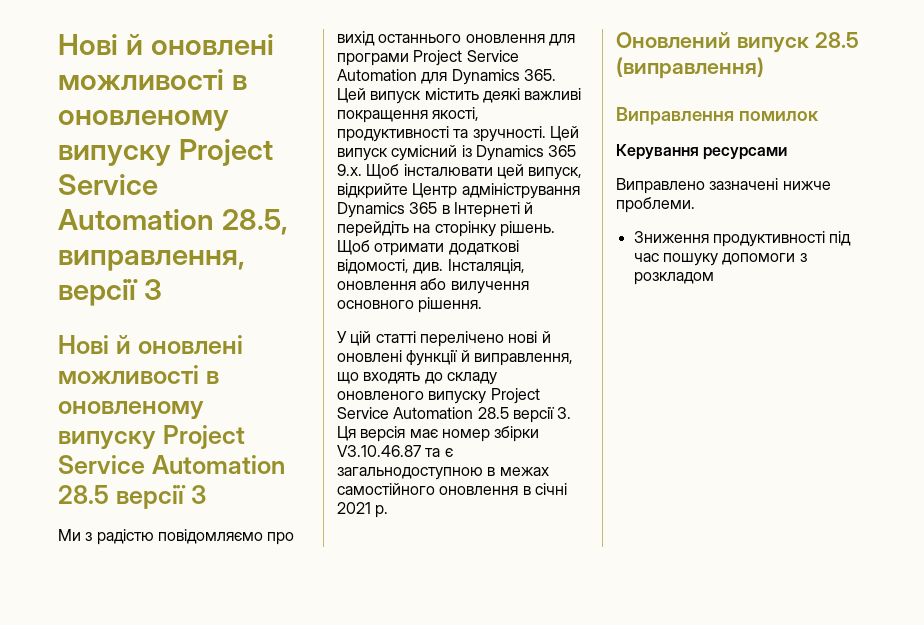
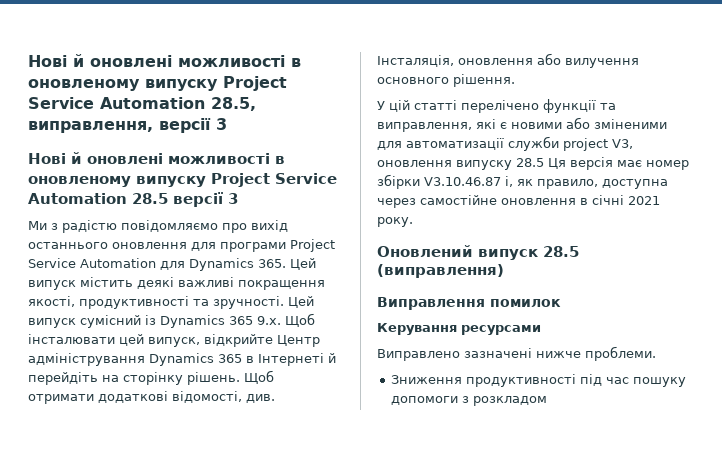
[508,331,551,343] [337,350,573,366] [337,372,497,385] [337,388,540,404] [337,407,572,423] нові й оновлені функції й виправлення, що входять до складу оновленого випуску Project Service Automation 28.5 версії 3. -> [543,99,616,113] [377,117,667,132] [377,136,633,151] [377,158,544,170] функції та виправлення, які є новими або зміненими для автоматизації служби project V3, оновлення випуску 28.5
[425,448,453,457] [337,467,549,480] [337,483,435,495] та є загальнодоступною в межах самостійного -> [505,176,668,189] [377,195,497,208] і, як правило, доступна через самостійне
[375,505,389,518] р. -> [377,217,413,227] року.

